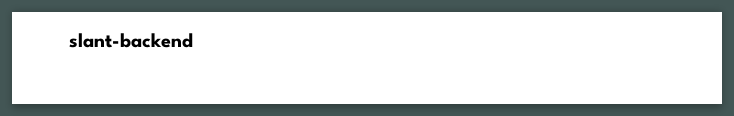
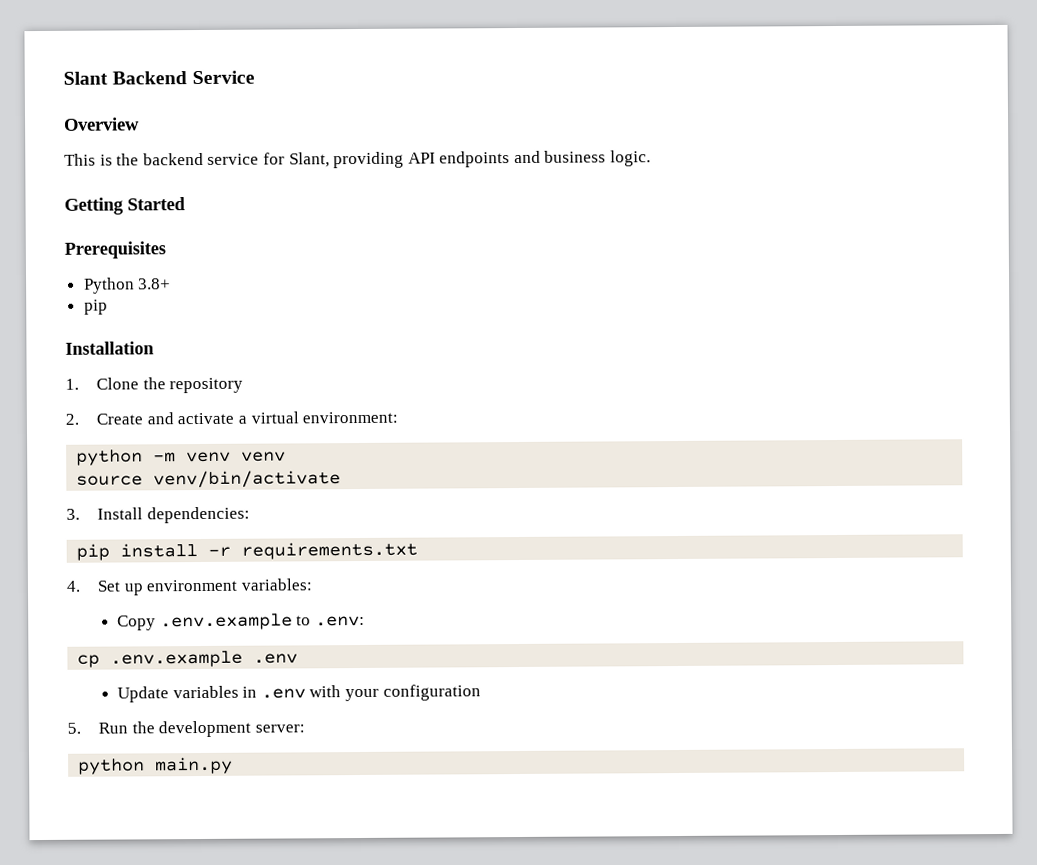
[69,33,193,48] slant-backend -> [63,70,255,85] [64,117,140,131] [64,150,652,169] [64,197,186,215] [64,241,166,259] [83,277,172,294] [83,299,108,315] [65,341,154,355] [65,377,244,394] [65,411,399,425] [76,449,287,466] [76,470,342,489] [66,506,250,524] [76,541,419,561] [66,578,313,596] [116,613,365,631] [77,650,299,668] [116,684,481,703] [67,720,306,738] [78,756,234,775] Slant Backend Service // Overview // This is the backend service for Slant, providing API endpoints and business logic. // Getting Started // Prerequisites // Python 3.8+ // pip // Installation // 1. Clone the repository // 2. Create and activate a virtual environment: // python -m venv venv // source venv/bin/activate // 3. Install dependencies: // pip install -r requirements.txt // 4. Set up environment variables: // Copy .env.example to .env: // cp .env.example .env // Update variables in .env with your configuration // 5. Run the development server: // python main.py

